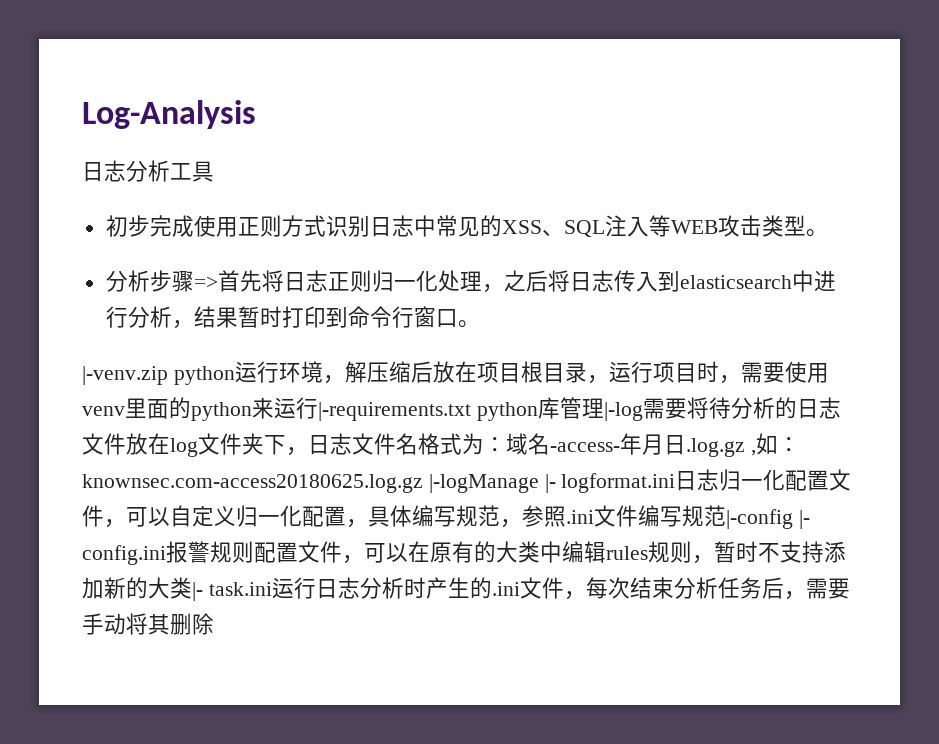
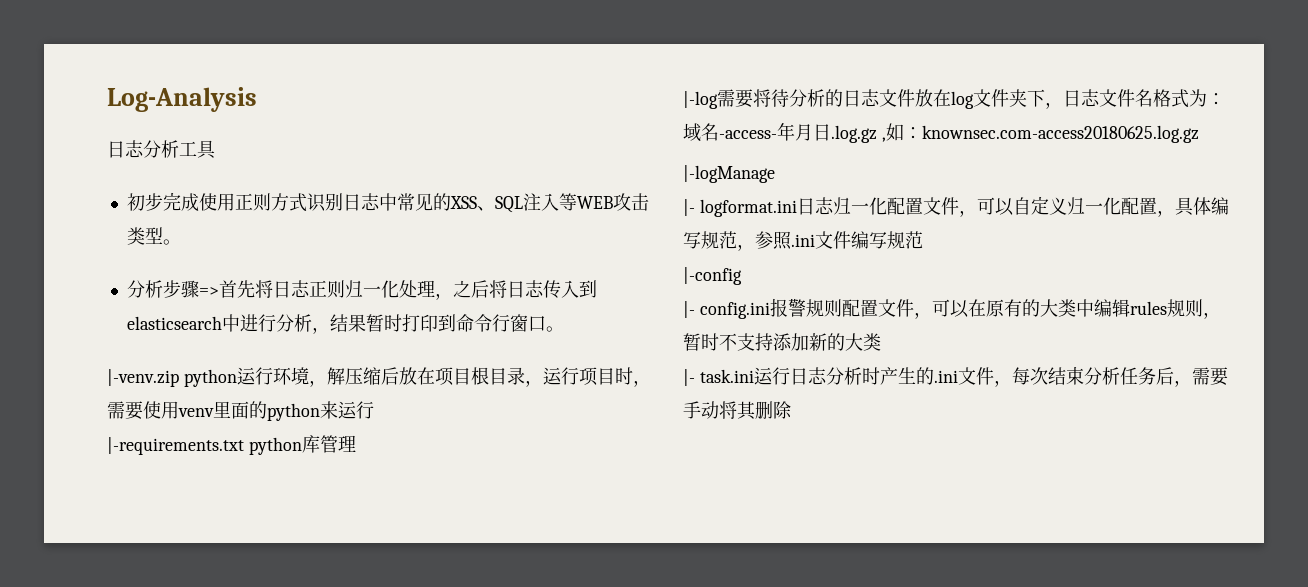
(318, 408) none -> (374, 410) //
(604, 408) none -> (356, 443) //
(423, 483) none -> (1199, 134) //
(539, 483) none -> (775, 174) //
(726, 516) none -> (923, 240) //
(793, 519) none -> (742, 276) //
(192, 588) none -> (881, 342) //

